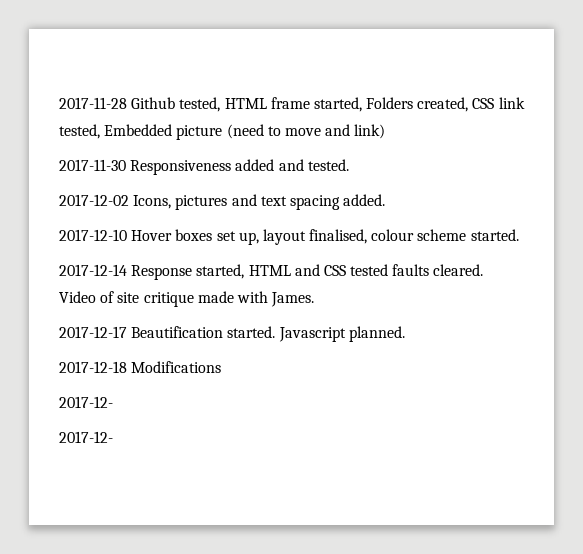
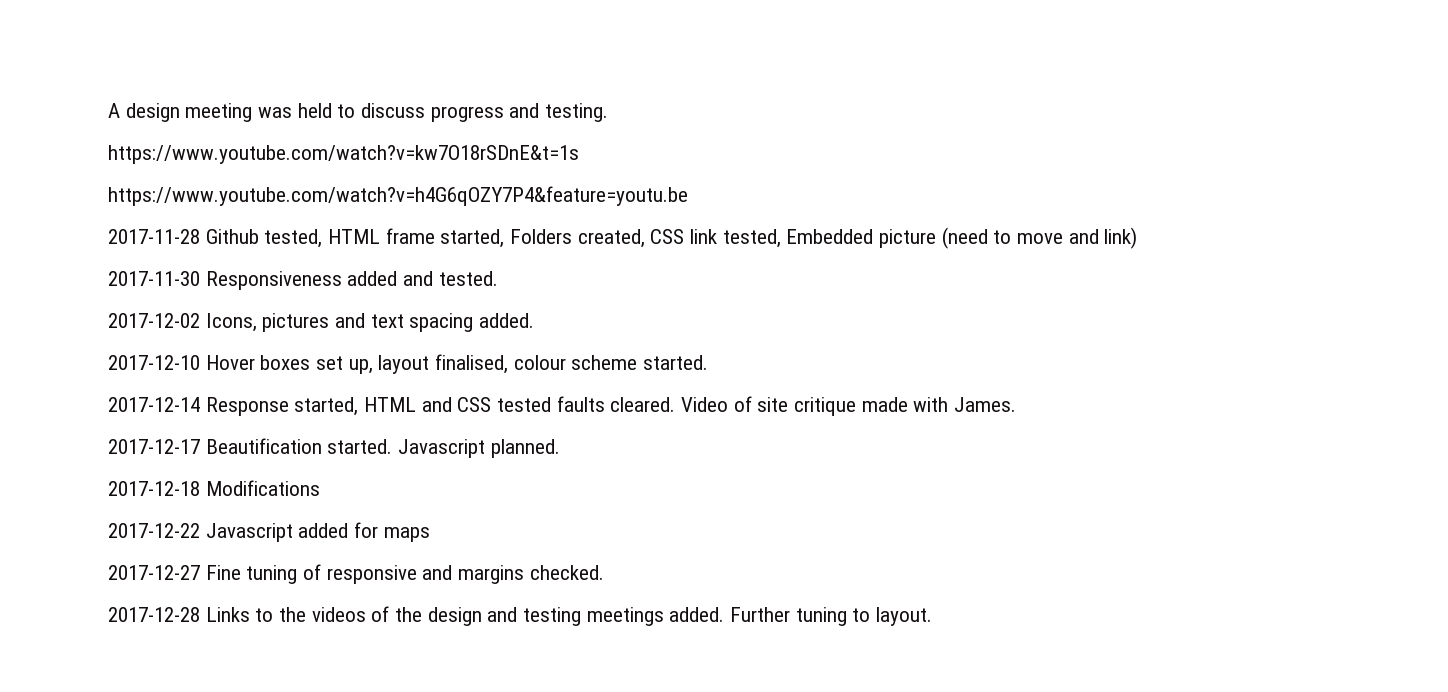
(59, 103) none -> [108,103,609,122] [108,145,579,164] [108,186,688,206] A design meeting was held to discuss progress and testing. // https://www.youtube.com/watch?v=kw7O18rSDnE&t=1s // https://www.youtube.com/watch?v=h4G6qOZY7P4&feature=youtu.be //
[59,396,113,408] [59,431,113,443] 2017-12- // 2017-12- -> [108,522,430,542] [108,564,604,584] [108,606,933,626] 2017-12-22 Javascript added for maps // 2017-12-27 Fine tuning of responsive and margins checked. // 2017-12-28 Links to the videos of the design and testing meetings added. Further tuning to layout.

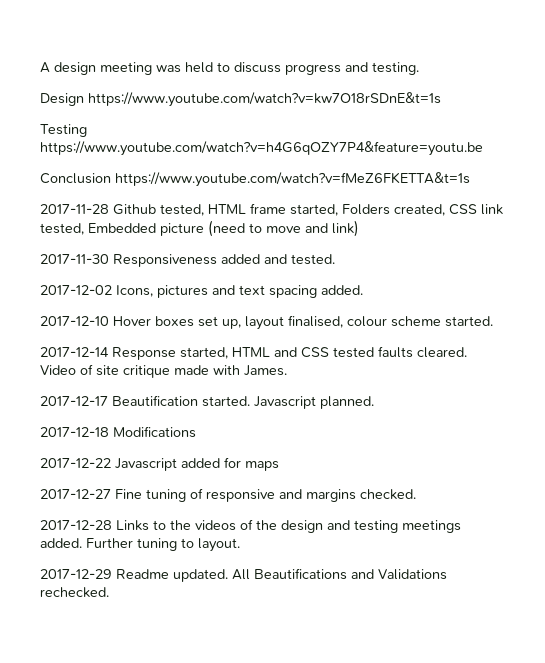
(609, 112) none -> [40,93,84,106] Design
(579, 154) none -> [40,124,87,137] Testing
(688, 196) none -> [40,172,470,187] // Conclusion https://www.youtube.com/watch?v=fMeZ6FKETTA&t=1s
(933, 616) none -> [40,568,447,582] [40,587,109,598] // 2017-12-29 Readme updated. All Beautifications and Validations rechecked.

